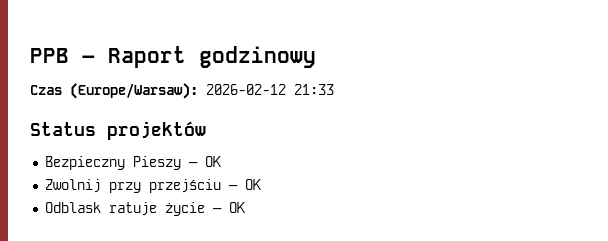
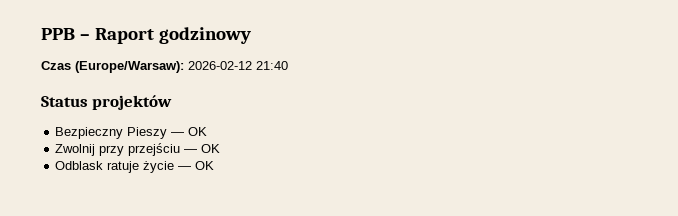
[294,84,334,95] 21:33 -> [256,61,288,70] 21:40

